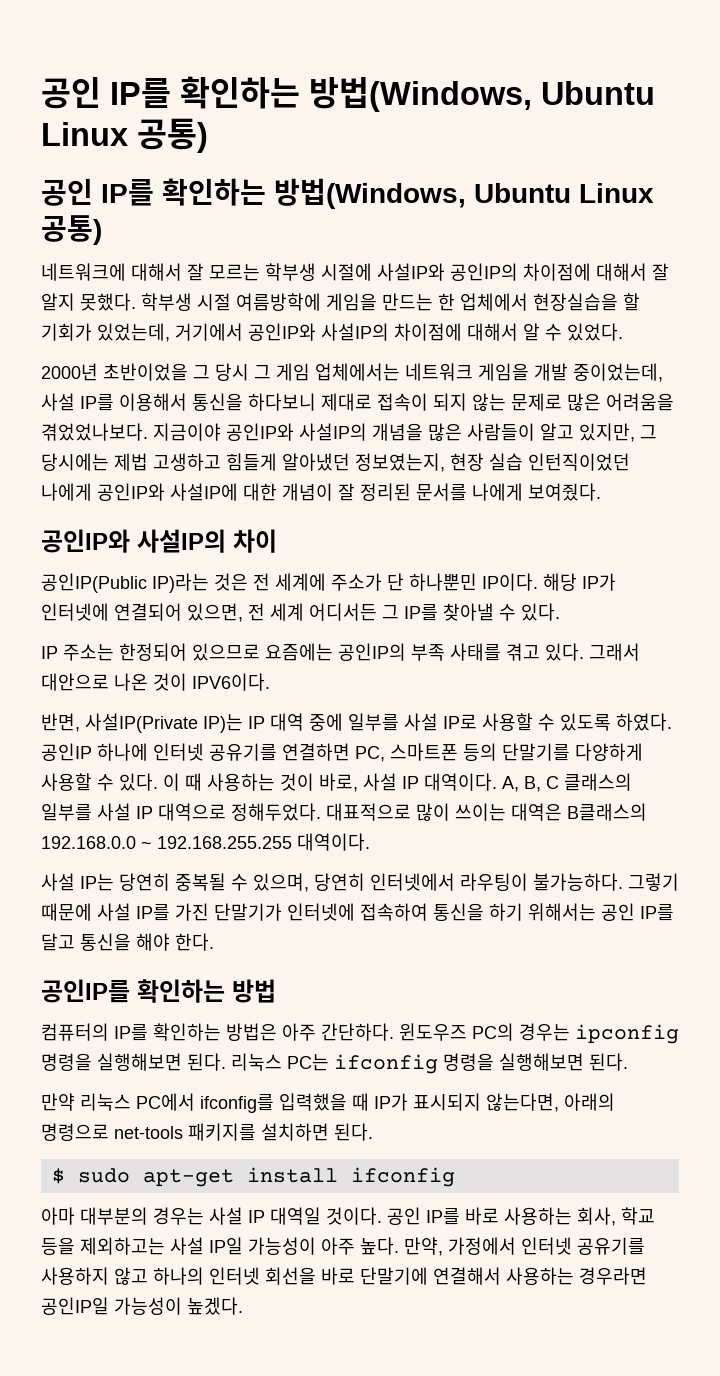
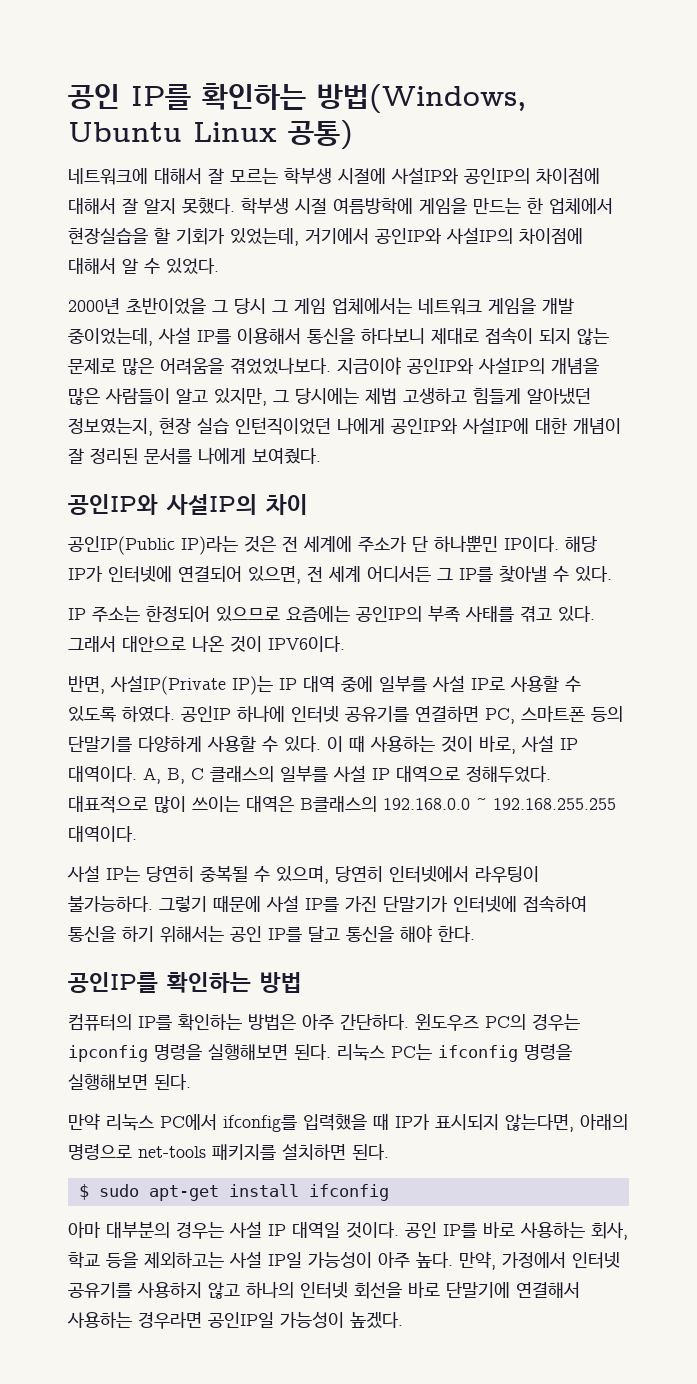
[41,76,655,112] [41,118,208,153] [41,178,654,209] [41,215,102,245] 공인 IP를 확인하는 방법(Windows, Ubuntu Linux 공통) // 공인 IP를 확인하는 방법(Windows, Ubuntu Linux 공통) -> [68,83,526,113] [68,120,353,150] 공인 IP를 확인하는 방법(Windows, Ubuntu Linux 공통)

